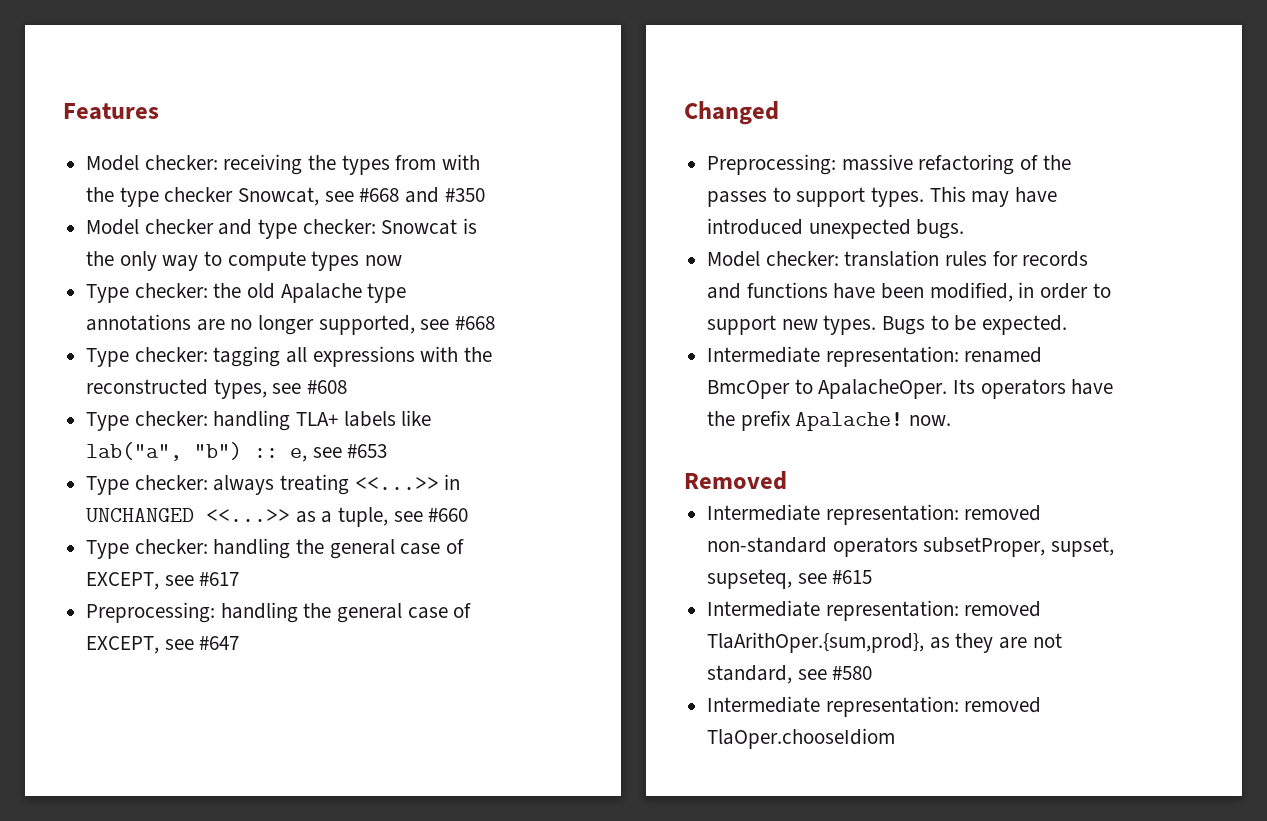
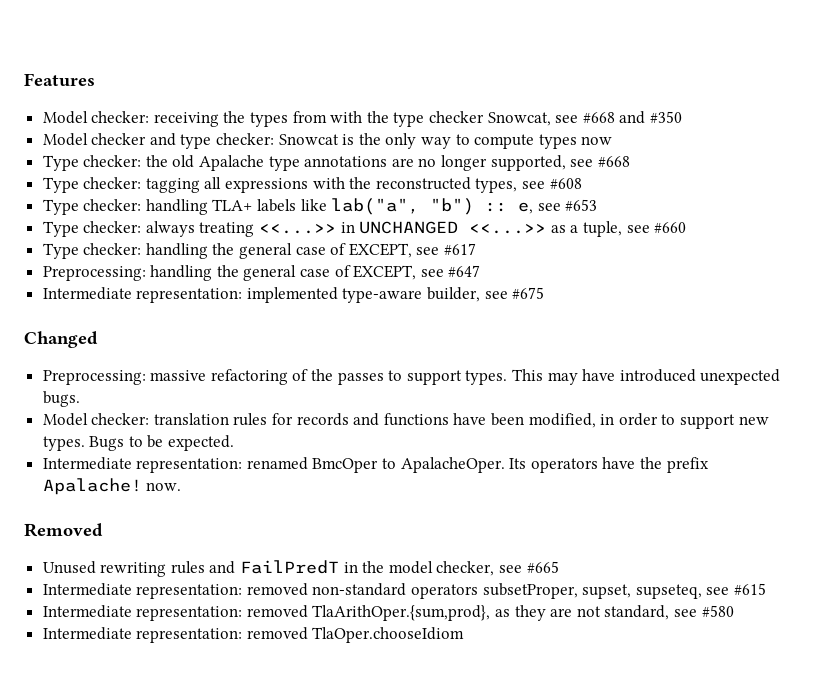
(240, 643) none -> [42,287,545,303] // Intermediate representation: implemented type-aware builder, see #675
(787, 480) none -> [42,560,559,577] // Unused rewriting rules and FailPredT in the model checker, see #665

